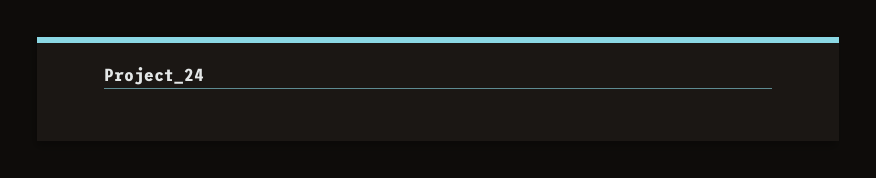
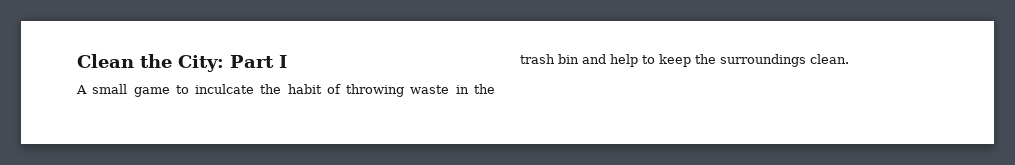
[104,67,204,85] Project_24 -> [77,54,287,72] [76,84,495,97] [520,54,849,67] Clean the City: Part I // A small game to inculcate the habit of throwing waste in the trash bin and help to keep the surroundings clean.

